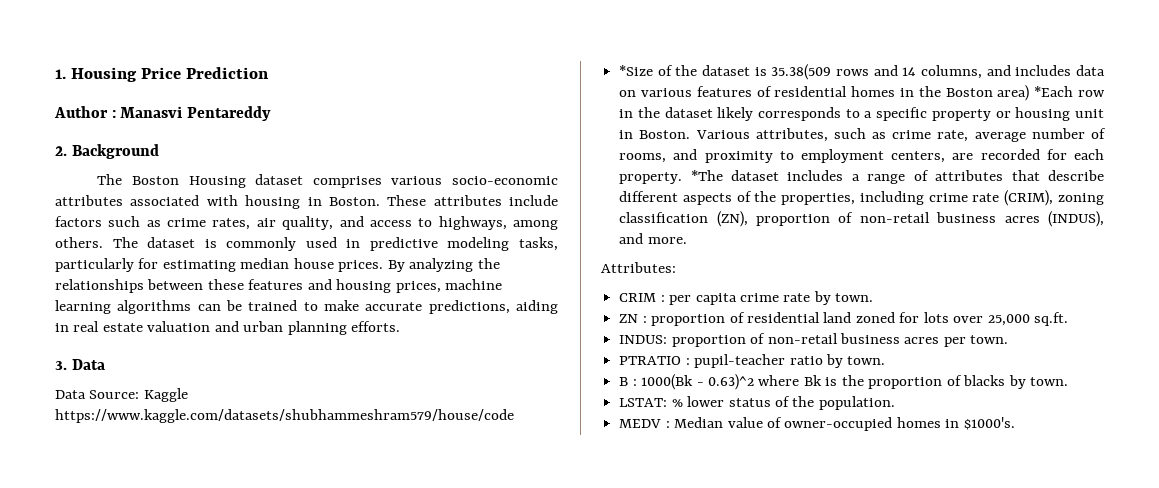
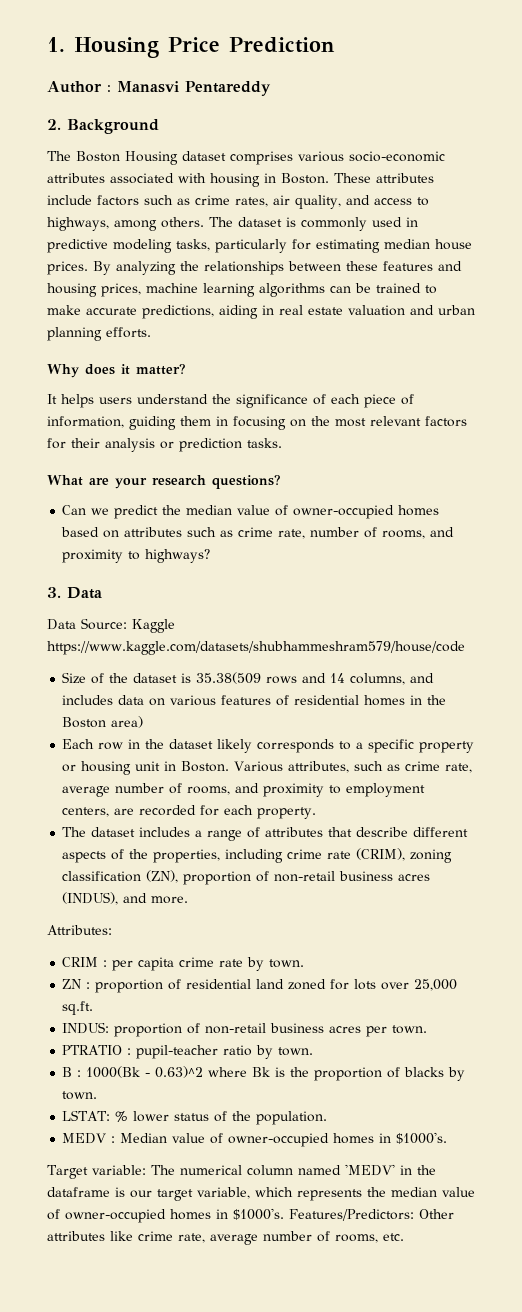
(401, 326) none -> [47,364,186,378] [47,394,414,408] [47,416,467,430] [47,438,282,452] [47,475,281,489] [62,505,440,519] [61,527,455,539] [62,549,211,563] // Why does it matter? // It helps users understand the significance of each piece of information, guiding them in focusing on the most relevant factors for their analysis or prediction tasks. // What are your research questions? // Can we predict the median value of owner-occupied homes based on attributes such as crime rate, number of rooms, and proximity to highways?
[619,65,654,76] *Size -> [62,672,87,684] Size
[1034,86,1074,97] *Each -> [62,739,95,749] // Each
[690,170,723,181] *The -> [62,827,87,837] // The
(1015, 423) none -> [47,1164,436,1179] [47,1187,475,1201] [47,1208,454,1223] [47,1231,404,1245] // Target variable: The numerical column named 'MEDV' in the dataframe is our target variable, which represents the median value of owner-occupied homes in $1000's. Features/Predictors: Other attributes like crime rate, average number of rooms, etc.

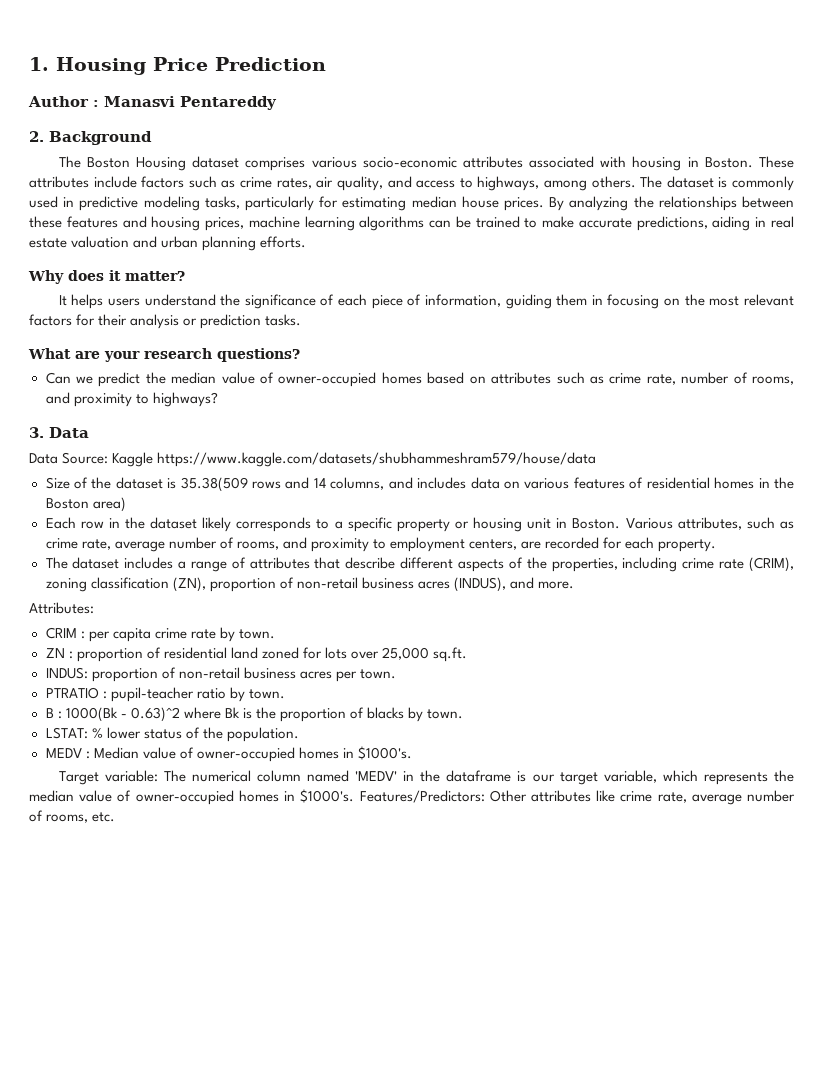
[47,641,465,655] https://www.kaggle.com/datasets/shubhammeshram579/house/code -> [157,452,597,467] https://www.kaggle.com/datasets/shubhammeshram579/house/data

